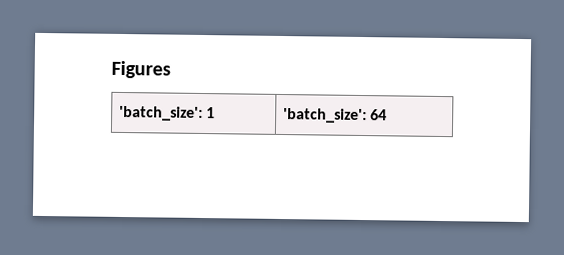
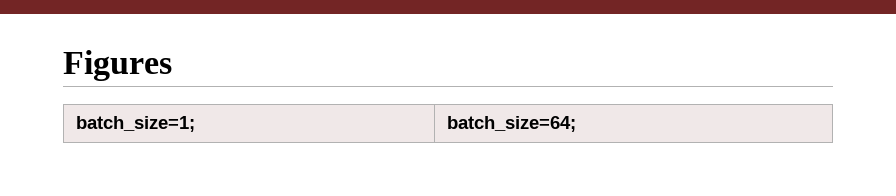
[119,105,216,122] [283,108,388,124] 'batch_size': 1 | 'batch_size': 64 -> [76,116,196,132] [447,116,577,132] batch_size=1; | batch_size=64;

